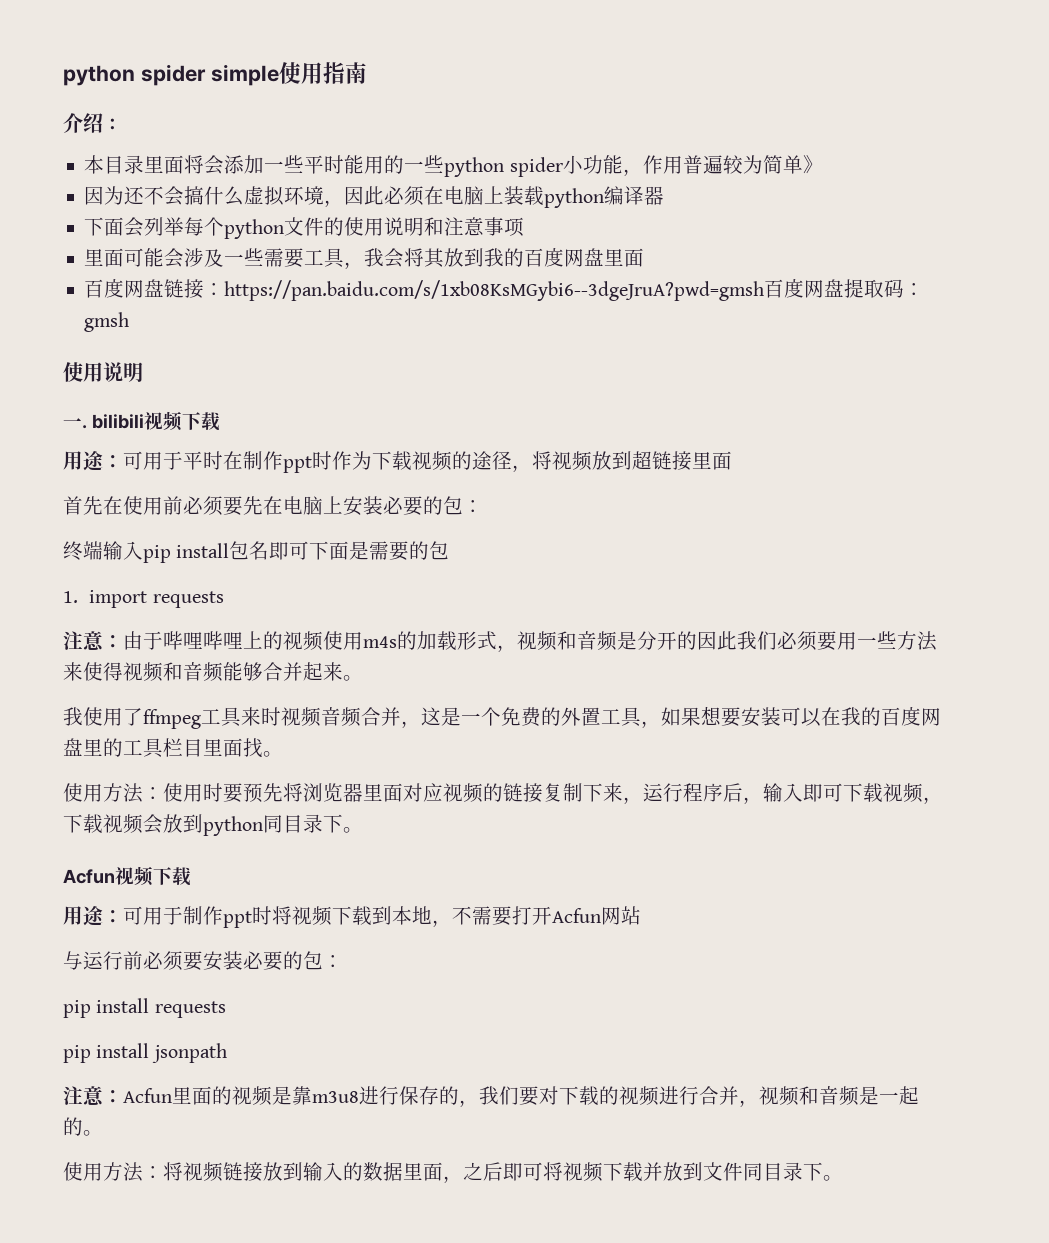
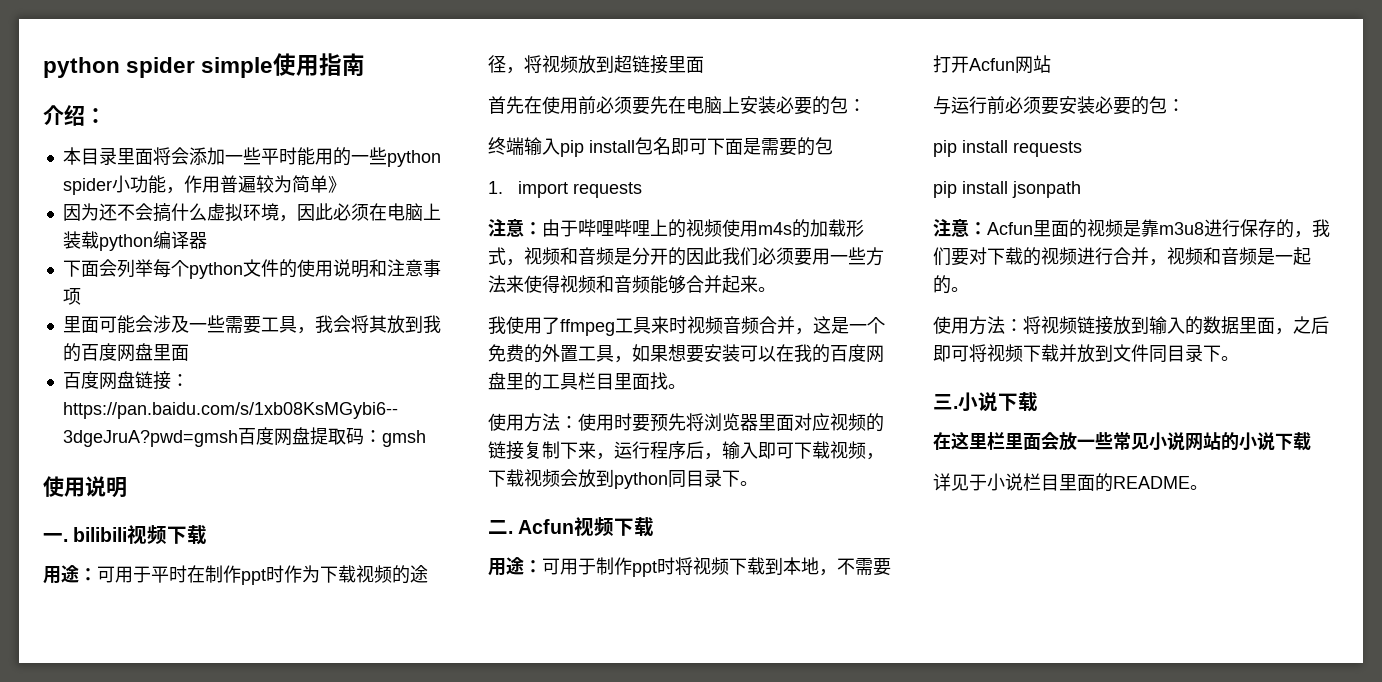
(363, 830) none -> [488,520,513,534] 二.
(843, 1178) none -> [933,392,1038,412] [933,431,1311,451] [933,473,1208,492] // 三.小说下载 // 在这里栏里面会放一些常见小说网站的小说下载 // 详见于小说栏目里面的README。

